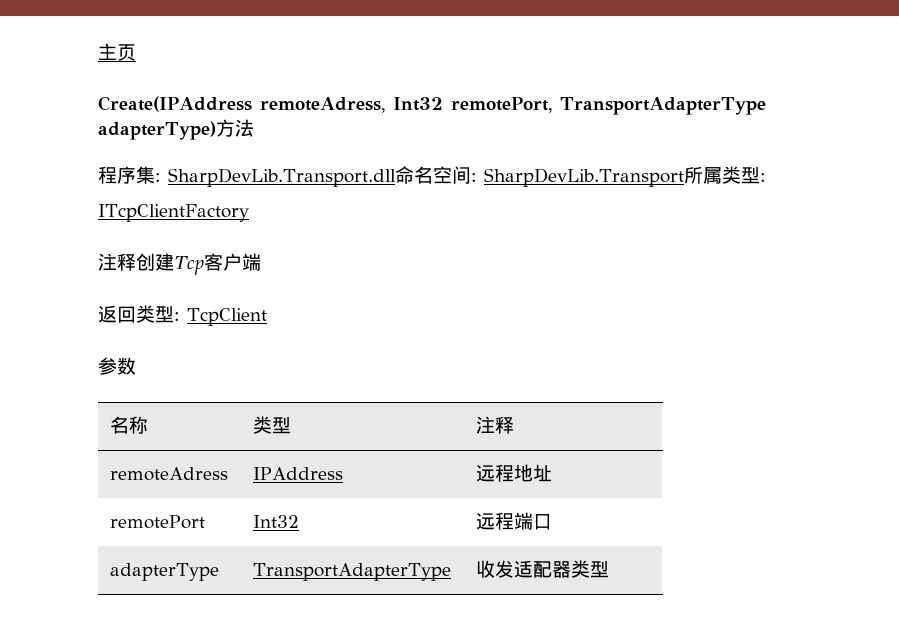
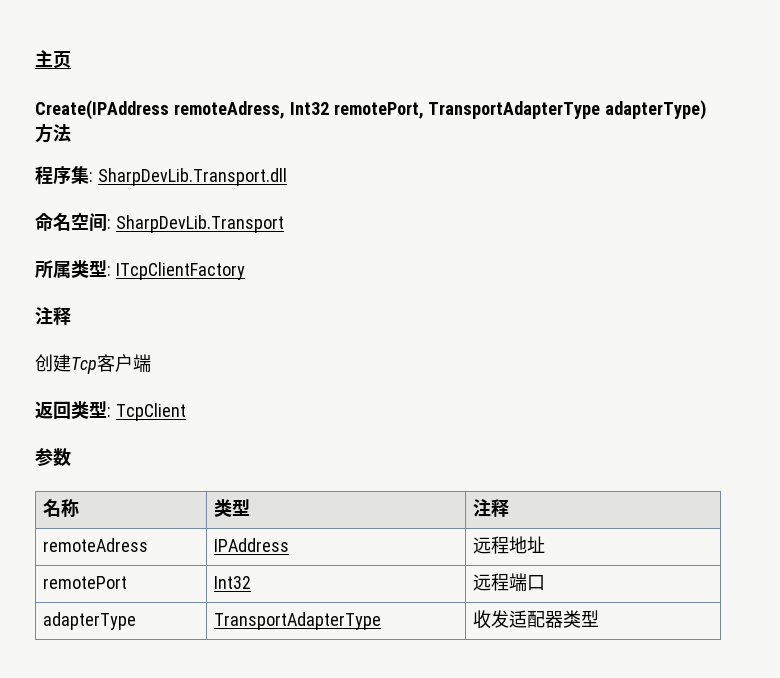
(396, 177) none -> (287, 177) //
(684, 177) none -> (284, 224) //
(136, 262) none -> (71, 316) //

